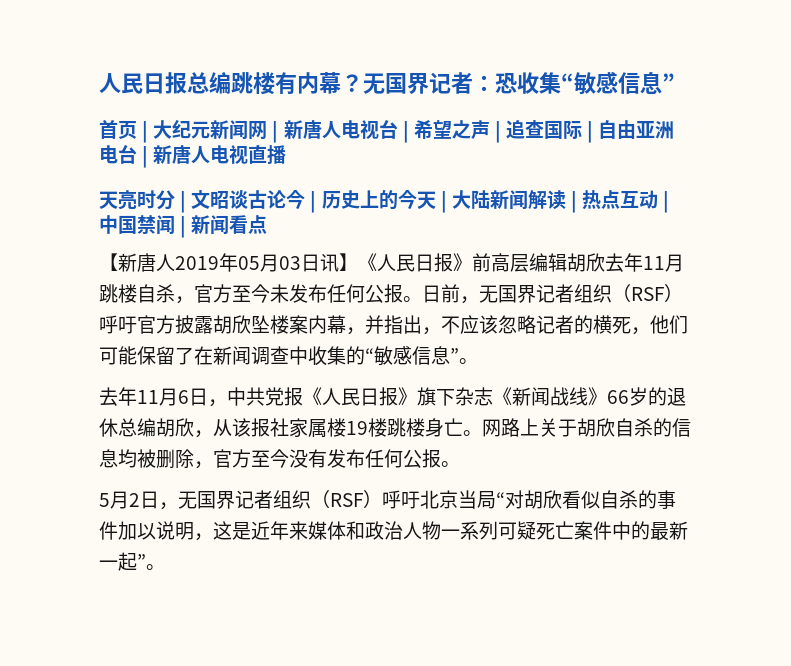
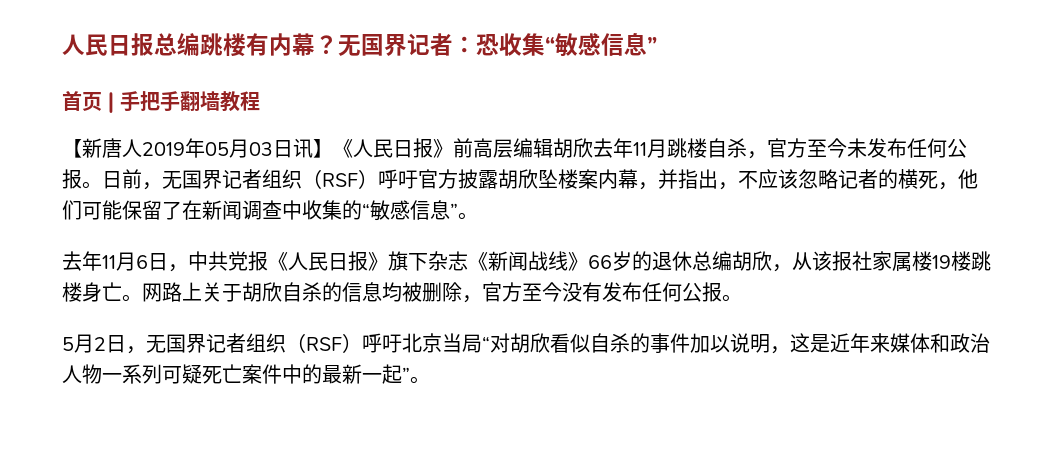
[153,119,675,143] [99,145,287,168] [99,190,670,213] [99,215,268,238] 大纪元新闻网 | 新唐人电视台 | 希望之声 | 追查国际 | 自由亚洲电台 | 新唐人电视直播 // 天亮时分 | 文昭谈古论今 | 历史上的今天 | 大陆新闻解读 | 热点互动 | 中国禁闻 | 新闻看点 -> [120,91,260,112] 手把手翻墙教程

